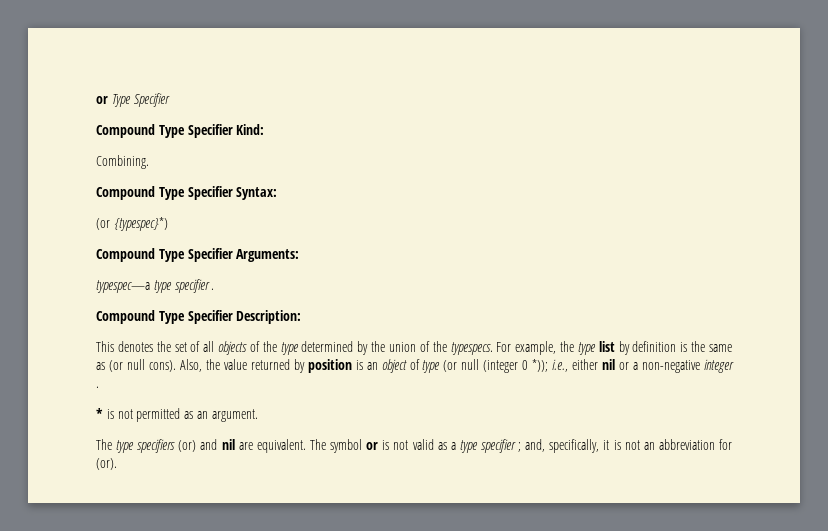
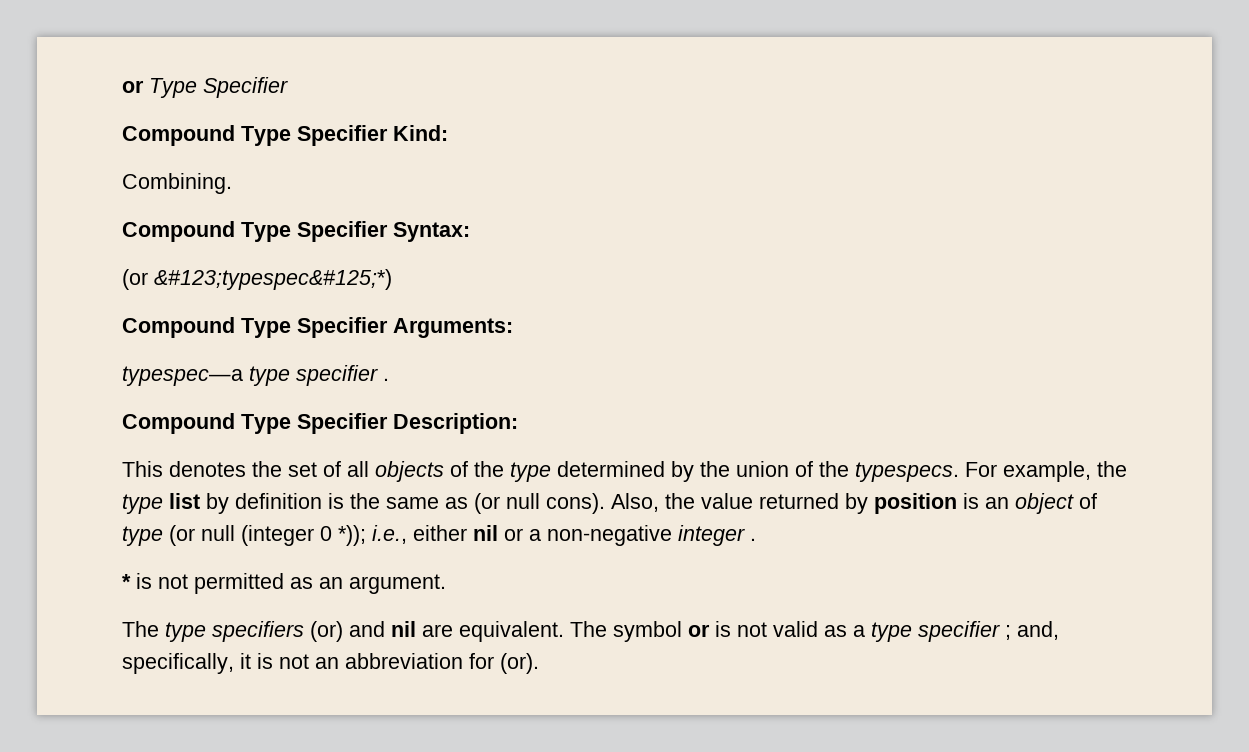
[113,217,168,231] {typespec}*) -> [154,269,392,290] &#123;typespec&#125;*)

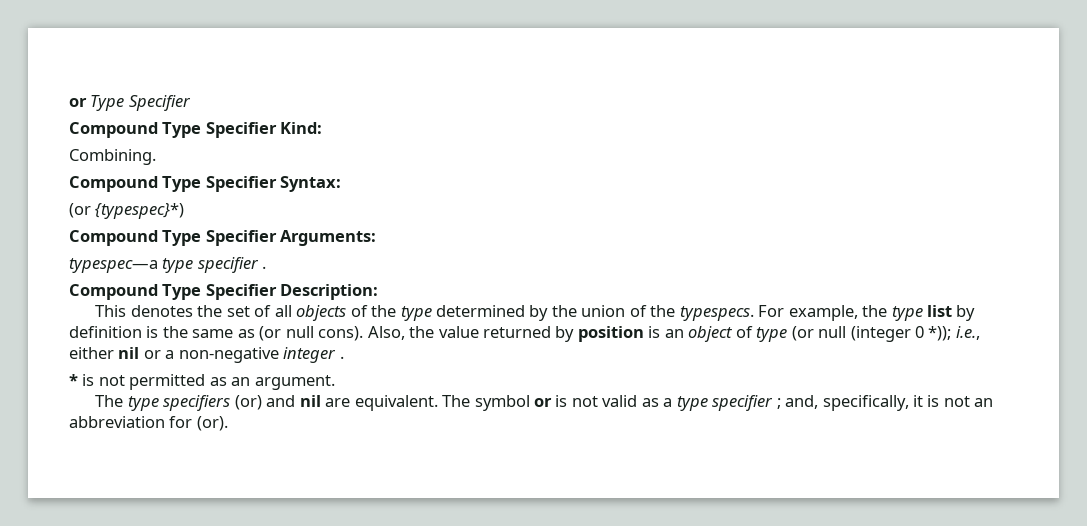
[154,269,392,290] &#123;typespec&#125;*) -> [95,203,185,219] {typespec}*)

